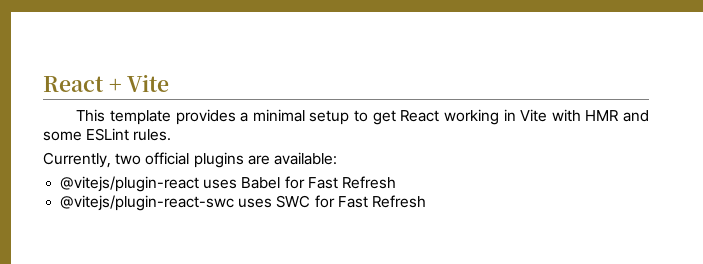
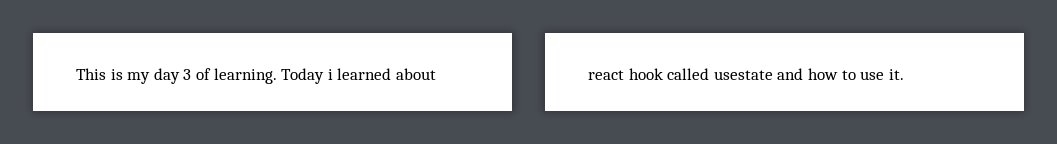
[43,74,170,92] [76,109,649,125] [43,128,172,141] [43,152,337,168] [60,176,396,192] [60,195,426,211] React + Vite // This template provides a minimal setup to get React working in Vite with HMR and some ESLint rules. // Currently, two official plugins are available: // @vitejs/plugin-react uses Babel for Fast Refresh // @vitejs/plugin-react-swc uses SWC for Fast Refresh -> [76,68,904,84] This is my day 3 of learning. Today i learned about react hook called usestate and how to use it.

